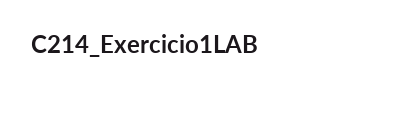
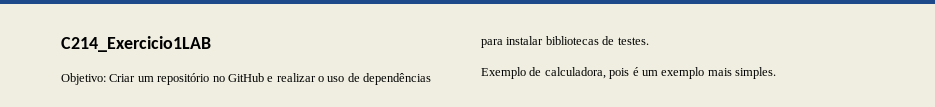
(258, 45) none -> [61,73,432,85] [481,36,649,48] [481,67,776,79] // Objetivo: Criar um repositório no GitHub e realizar o uso de dependências para instalar bibliotecas de testes. // Exemplo de calculadora, pois é um exemplo mais simples.

